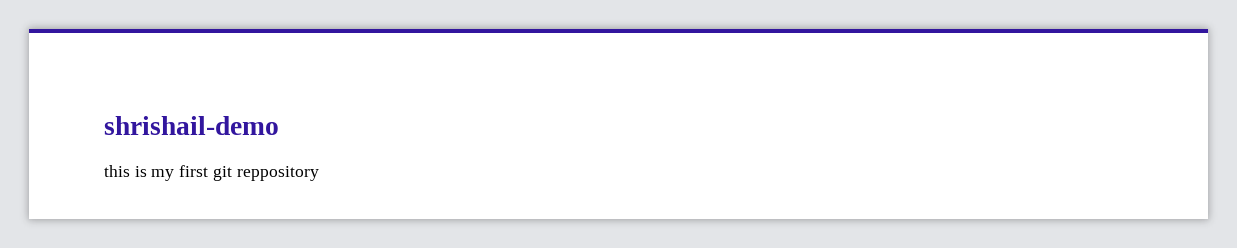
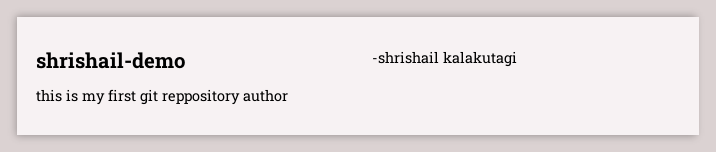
(319, 173) none -> [243,89,288,102] [372,51,517,67] author -shrishail kalakutagi

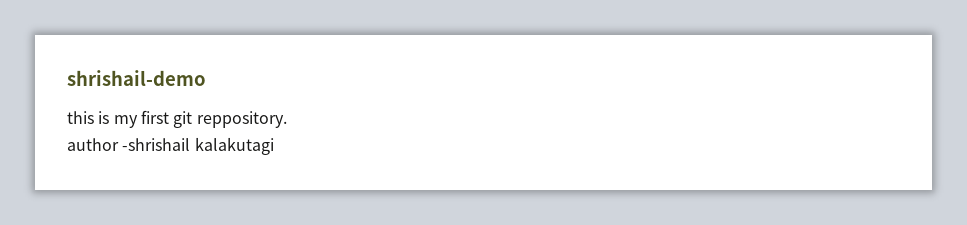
[162,89,240,105] reppository -> [196,111,287,128] reppository. //

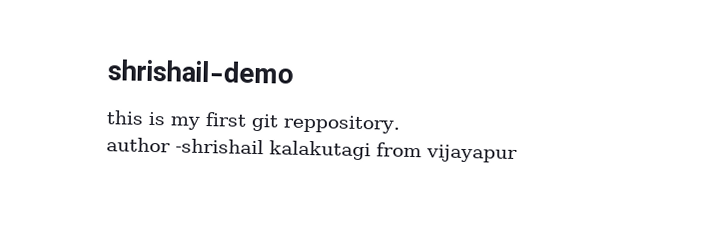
(274, 146) none -> [376,142,518,164] from vijayapur

